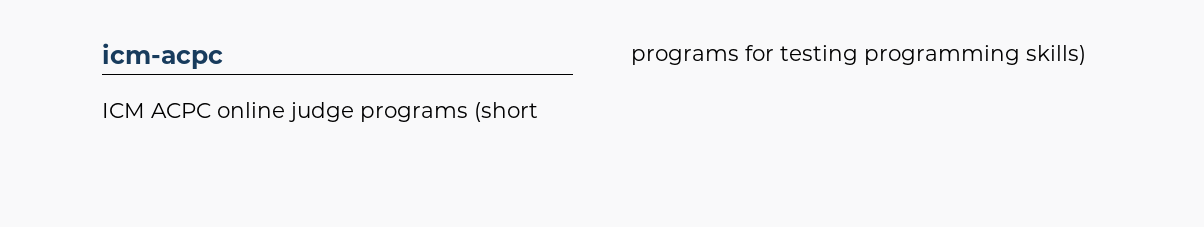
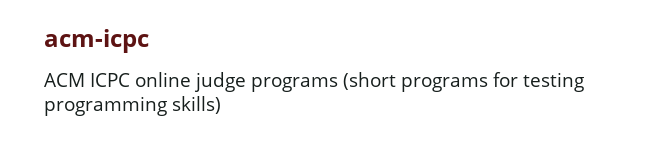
[102,43,223,69] [102,103,211,118] icm-acpc // ICM ACPC -> [44,29,149,53] [44,73,130,87] acm-icpc // ACM ICPC

